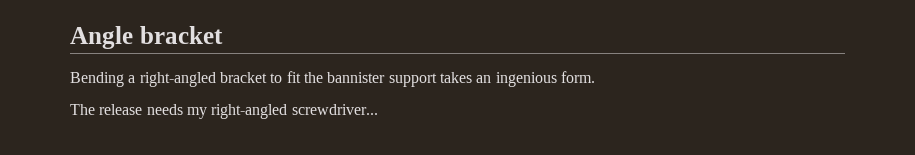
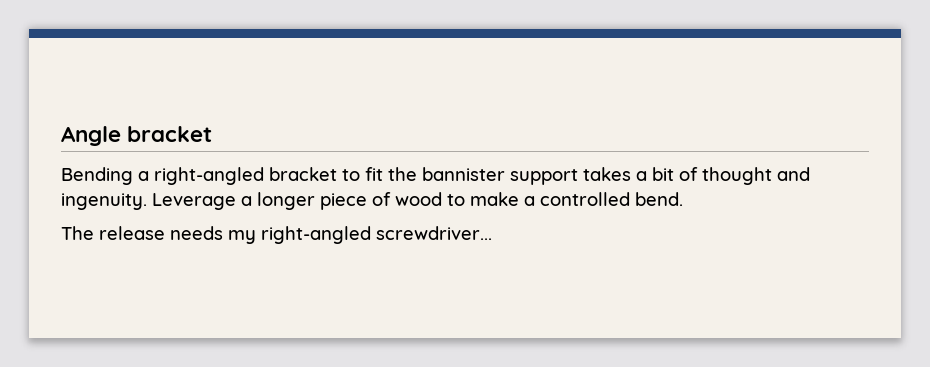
[476,71,595,87] an ingenious form. -> [636,167,810,185] [61,192,683,210] a bit of thought and ingenuity. Leverage a longer piece of wood to make a controlled bend.

